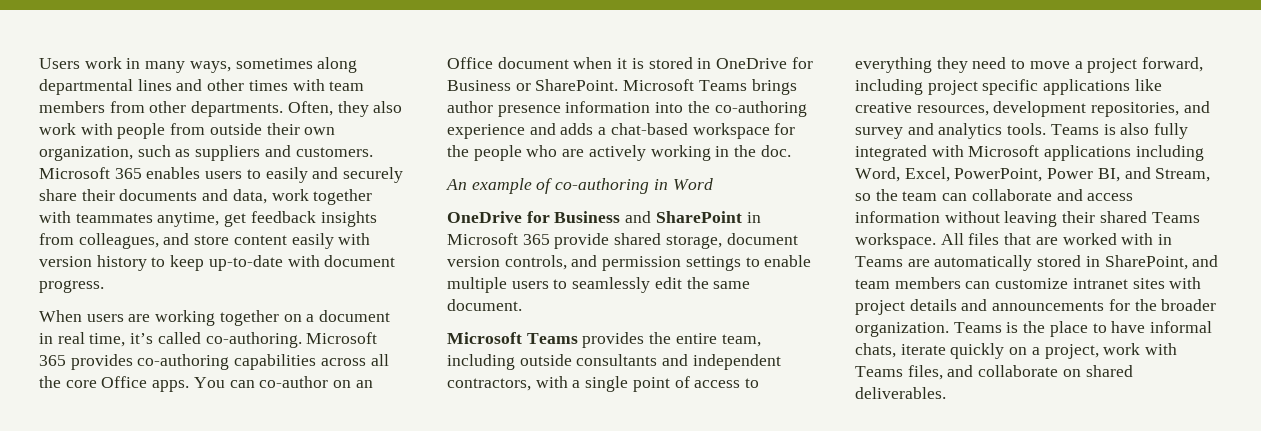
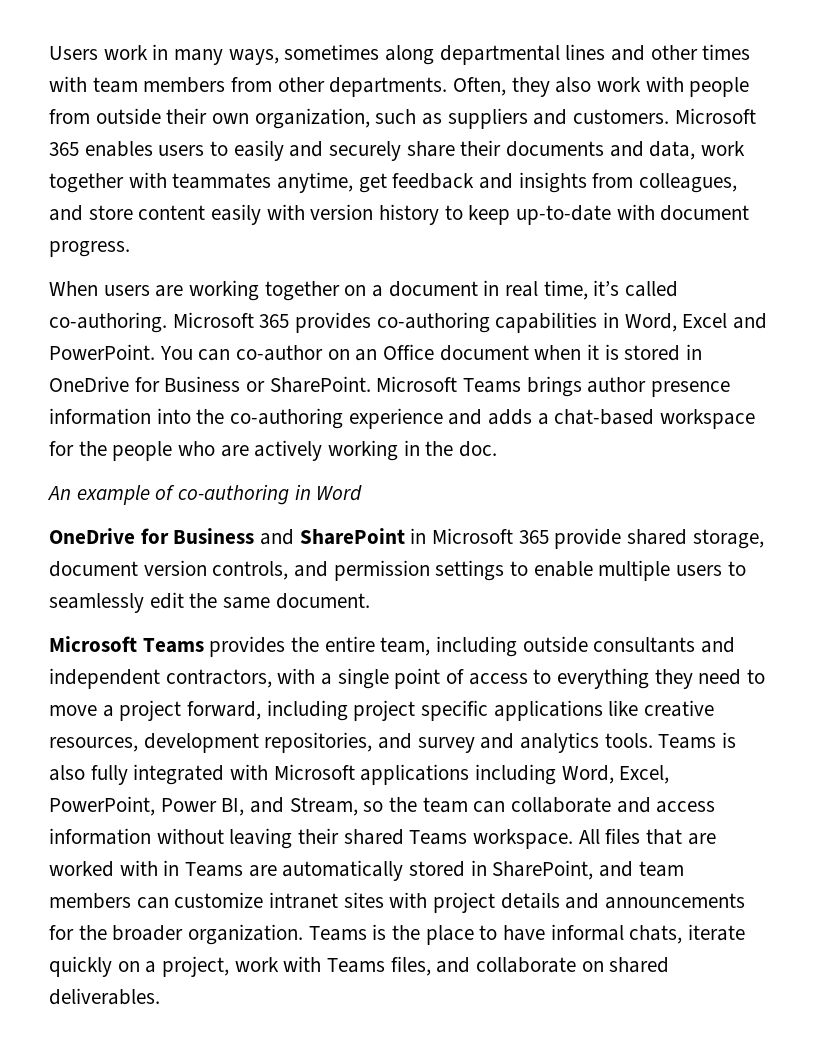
(316, 217) none -> [479,173,514,189] and
[320,354,389,366] [39,376,190,392] across all the core Office apps. -> [603,312,768,332] [49,344,155,360] in Word, Excel and PowerPoint.

